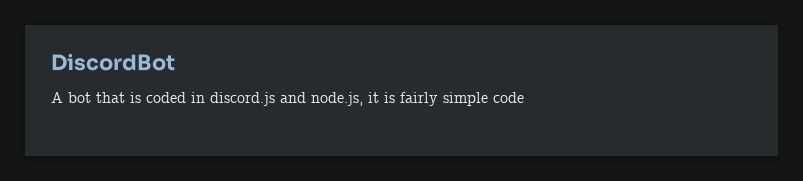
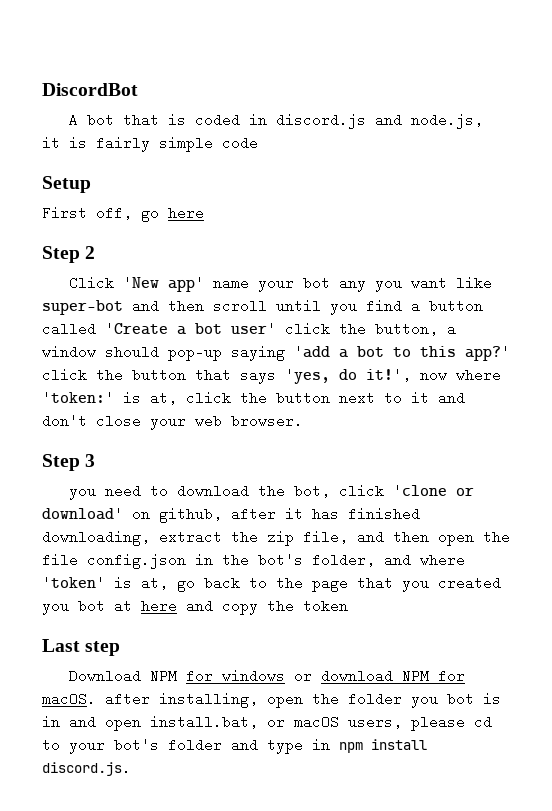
(524, 97) none -> [42,176,91,193] [42,206,204,222] [42,246,96,263] [69,276,493,292] [42,299,483,315] [42,322,456,336] [42,345,510,361] [42,368,501,384] [42,391,465,405] [42,414,303,430] [42,454,96,471] [69,484,475,500] [42,507,420,523] [42,530,510,546] [42,553,465,569] [42,576,501,592] [42,599,348,615] [42,639,121,656] [69,669,466,683] [42,692,501,708] [42,715,492,731] [42,738,427,754] [42,761,131,776] // Setup // First off, go here // Step 2 // Click 'New app' name your bot any you want like super-bot and then scroll until you find a button called 'Create a bot user' click the button, a window should pop-up saying 'add a bot to this app?' click the button that says 'yes, do it!', now where 'token:' is at, click the button next to it and don't close your web browser. // Step 3 // you need to download the bot, click 'clone or download' on github, after it has finished downloading, extract the zip file, and then open the file config.json in the bot's folder, and where 'token' is at, go back to the page that you created you bot at here and copy the token // Last step // Download NPM for windows or download NPM for macOS. after installing, open the folder you bot is in and open install.bat, or macOS users, please cd to your bot's folder and type in npm install discord.js.

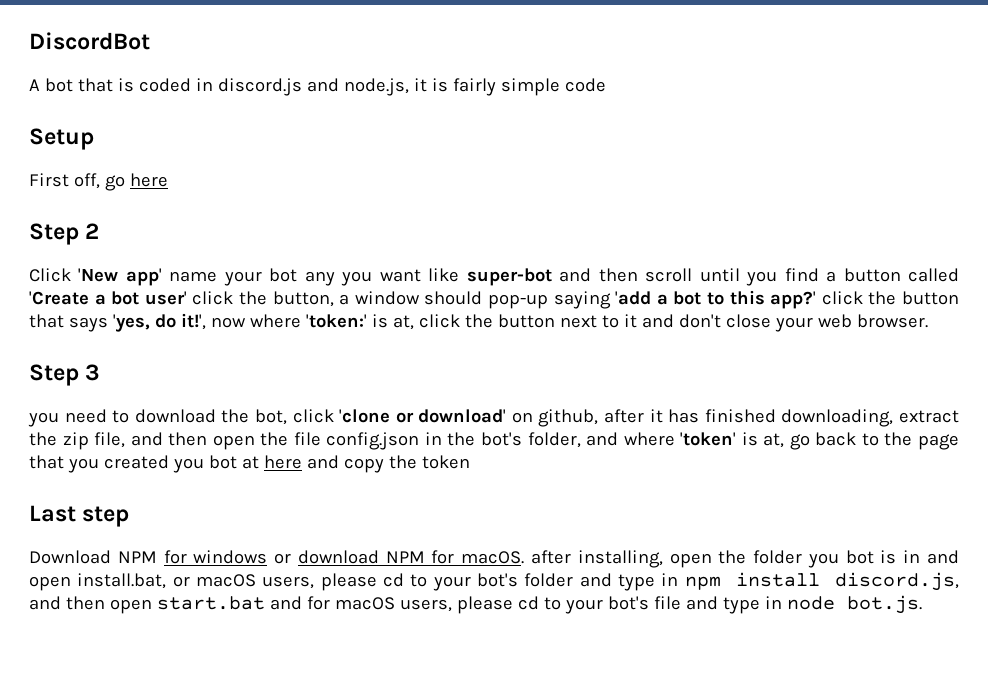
[42,761,131,776] discord.js. -> [835,572,960,591] [29,595,922,614] discord.js, and then open start.bat and for macOS users, please cd to your bot's file and type in node bot.js.

